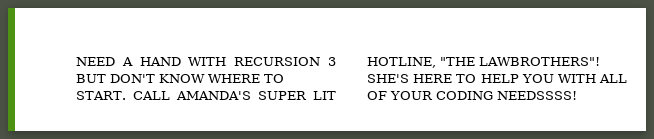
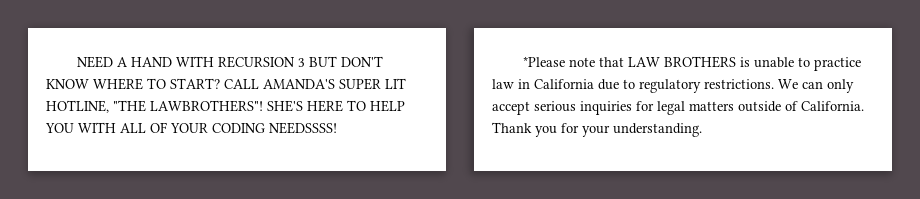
[76,91,126,100] START. -> [170,78,220,89] START?
(577, 95) none -> [523,56,862,71] [492,79,854,93] [492,101,864,115] [492,122,702,137] // *Please note that LAW BROTHERS is unable to practice law in California due to regulatory restrictions. We can only accept serious inquiries for legal matters outside of California. Thank you for your understanding.

